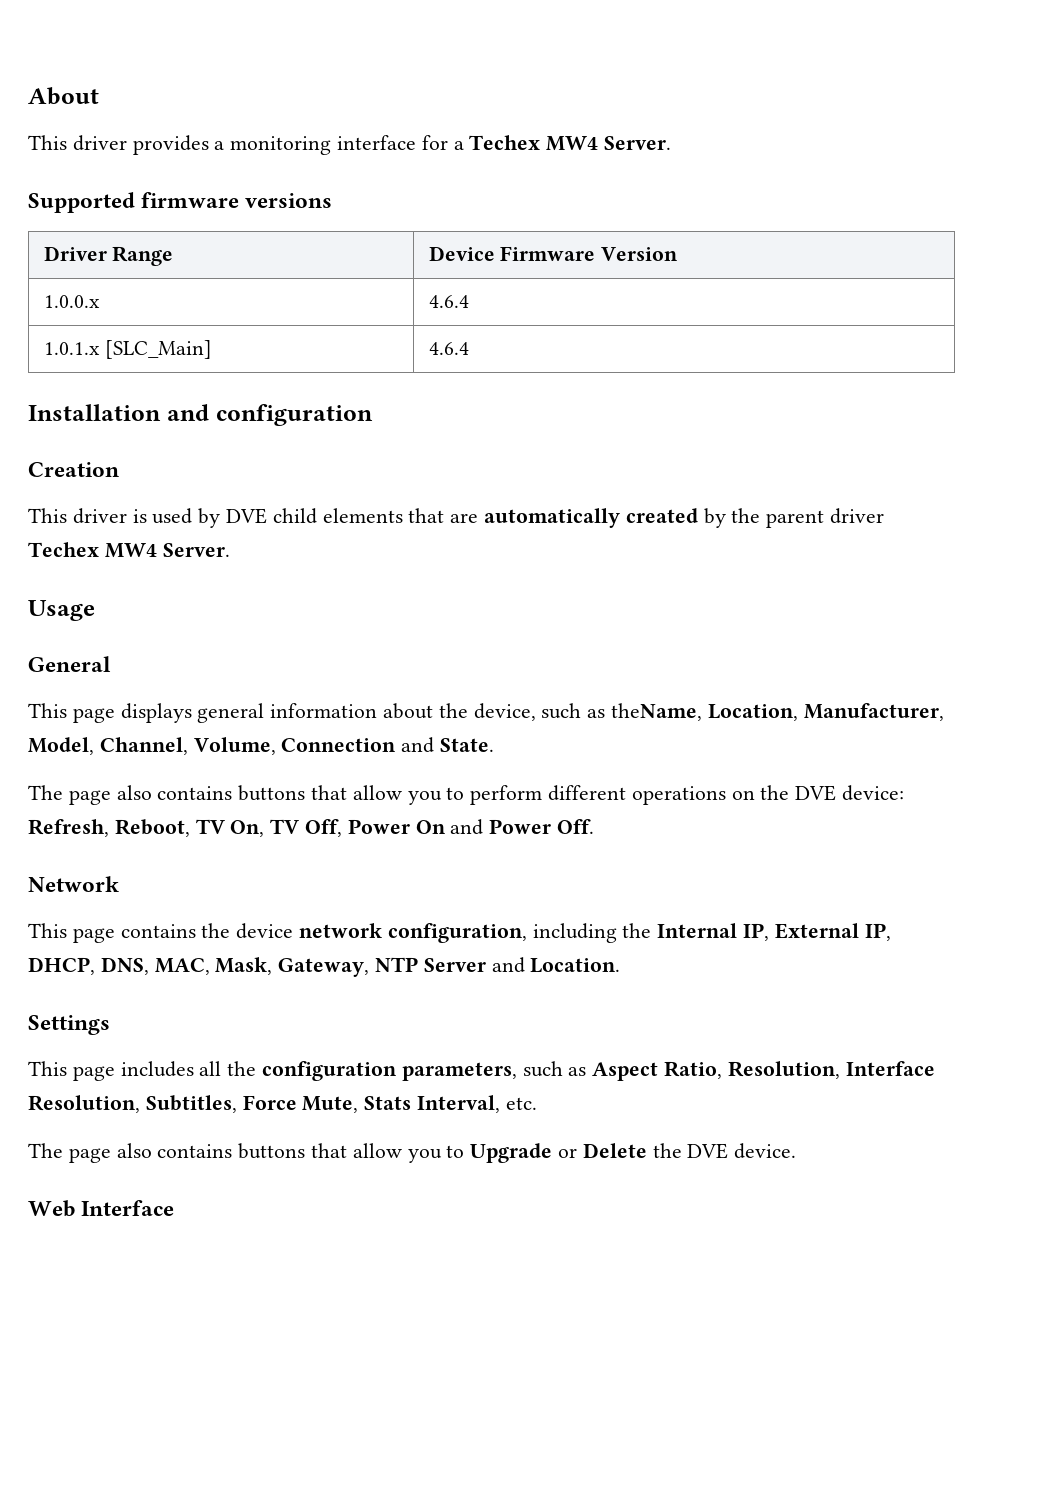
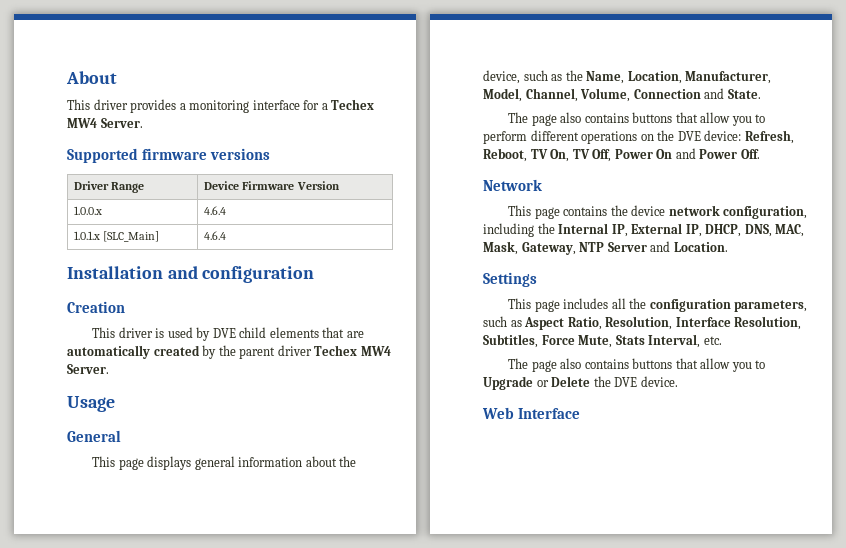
[611,703,703,721] theName, -> [565,70,625,84] the Name,

